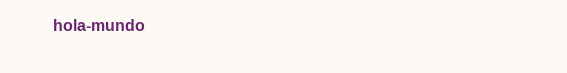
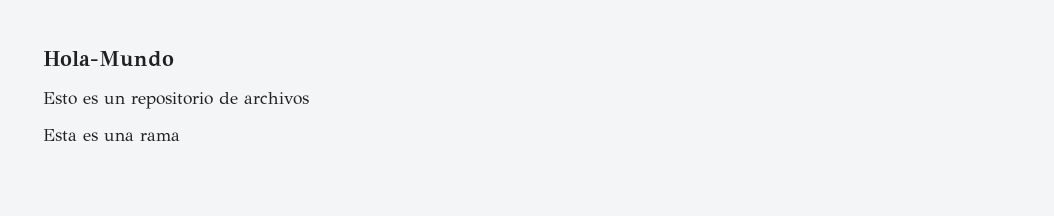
[53,19,145,31] hola-mundo -> [43,51,174,67] [43,92,309,109] [43,129,180,141] Hola-Mundo // Esto es un repositorio de archivos // Esta es una rama

